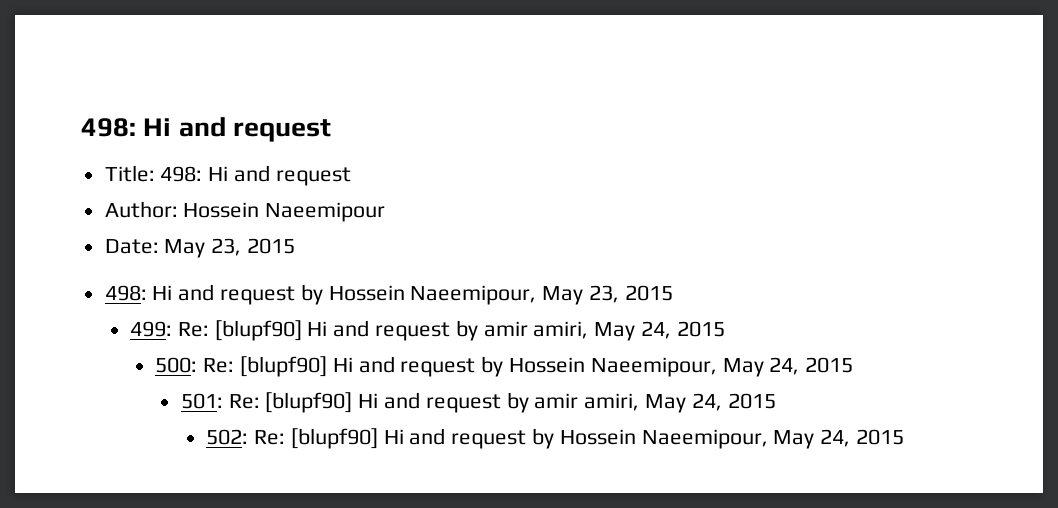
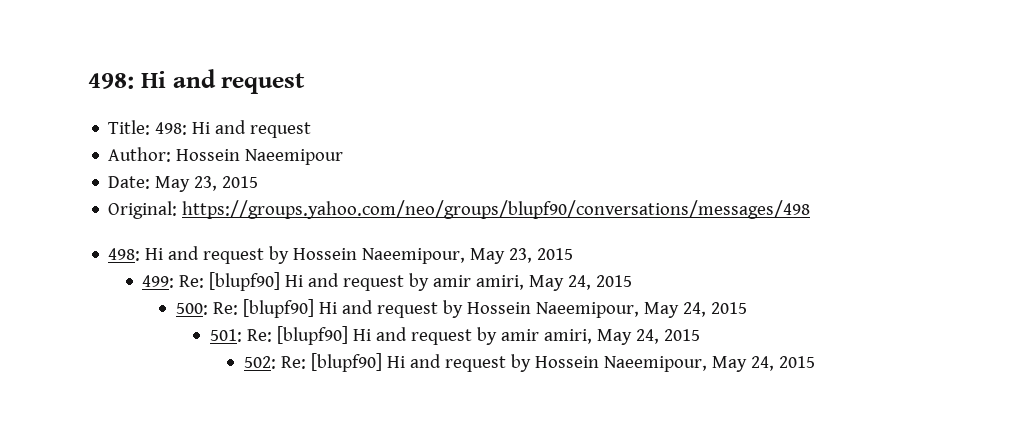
(296, 246) none -> [108,200,811,219] // Original: https://groups.yahoo.com/neo/groups/blupf90/conversations/messages/498

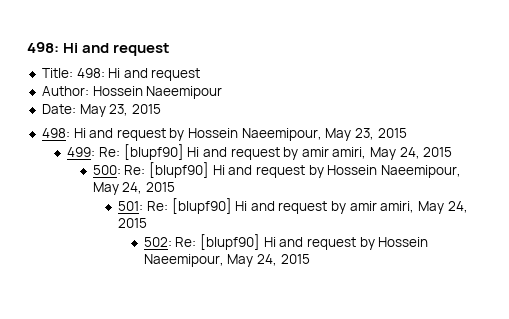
[108,200,811,219] // Original: https://groups.yahoo.com/neo/groups/blupf90/conversations/messages/498 -> (161, 109) none

